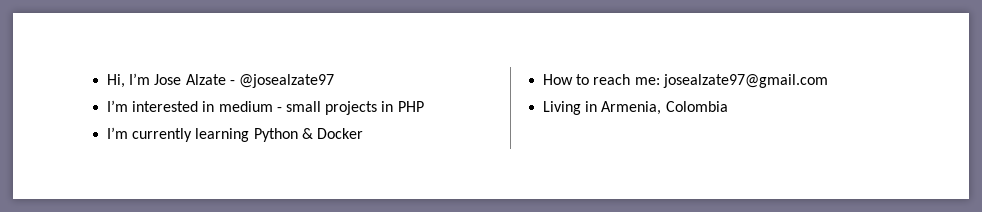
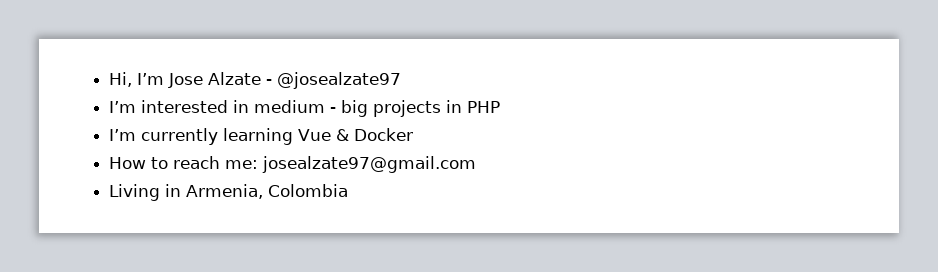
[285,101,321,112] small -> [341,100,369,117] big
[253,128,298,142] Python -> [298,129,332,141] Vue

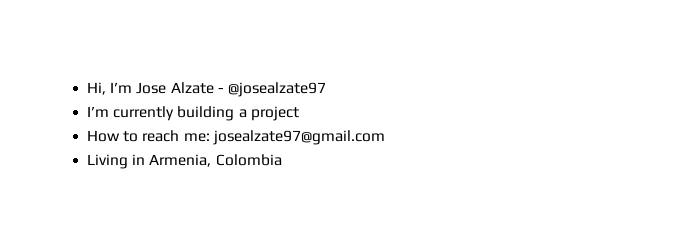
[141,100,501,117] [109,128,414,145] interested in medium - big projects in PHP // I’m currently learning Vue & Docker -> [113,106,299,121] currently building a project

